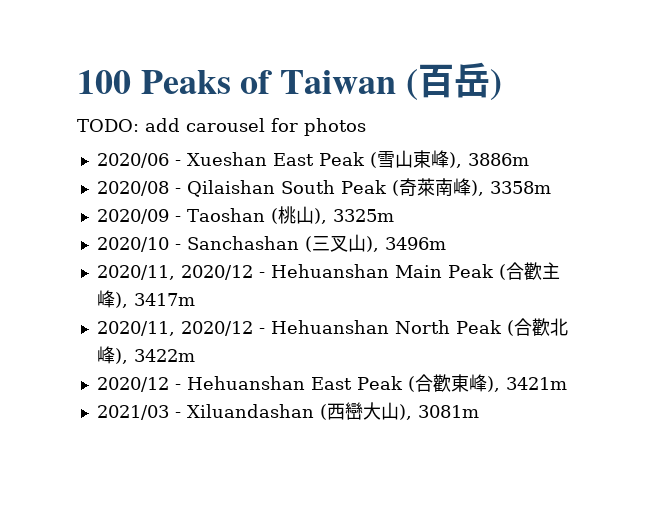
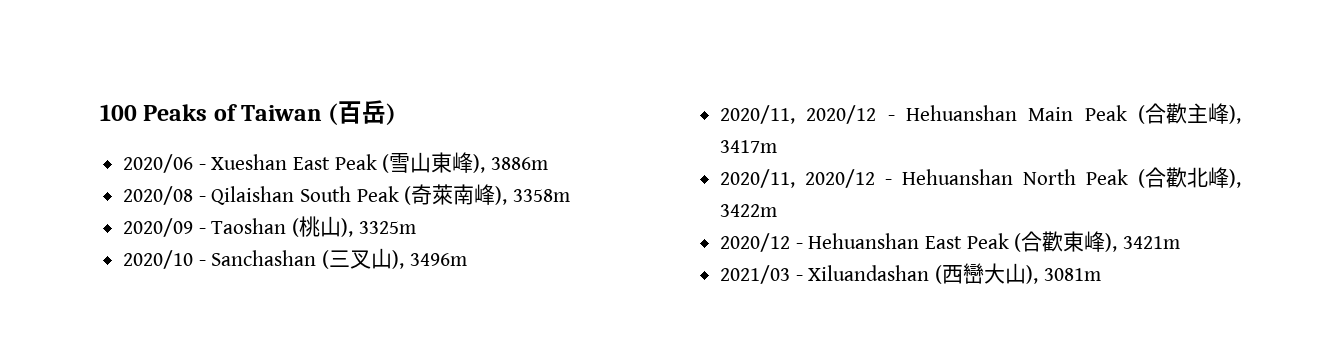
[77,118,366,136] // TODO: add carousel for photos -> (397, 114) none

